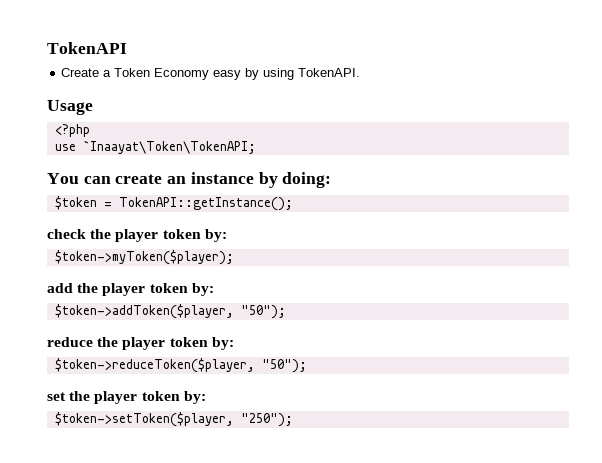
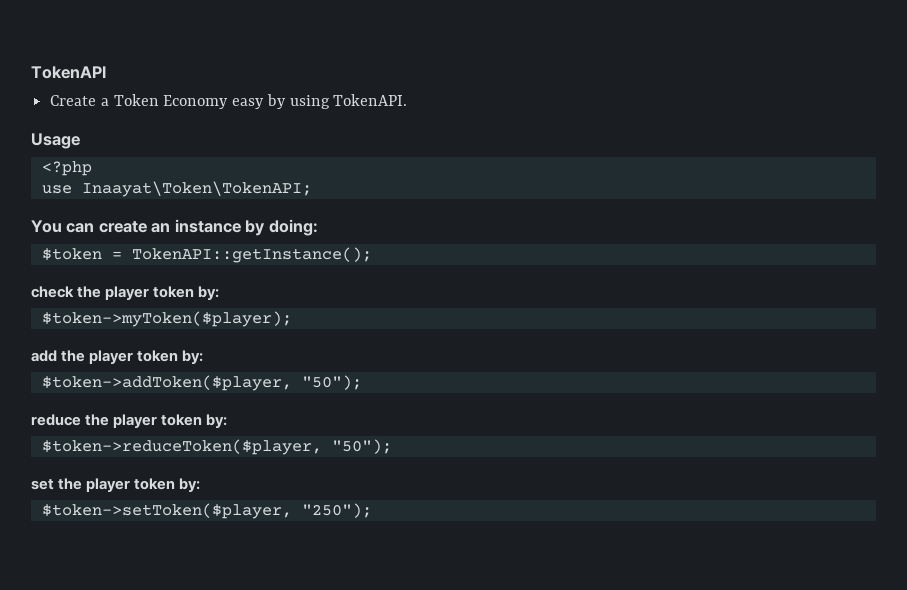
[82,140,256,154] `Inaayat\Token\TokenAPI; -> [81,181,312,197] Inaayat\Token\TokenAPI;

